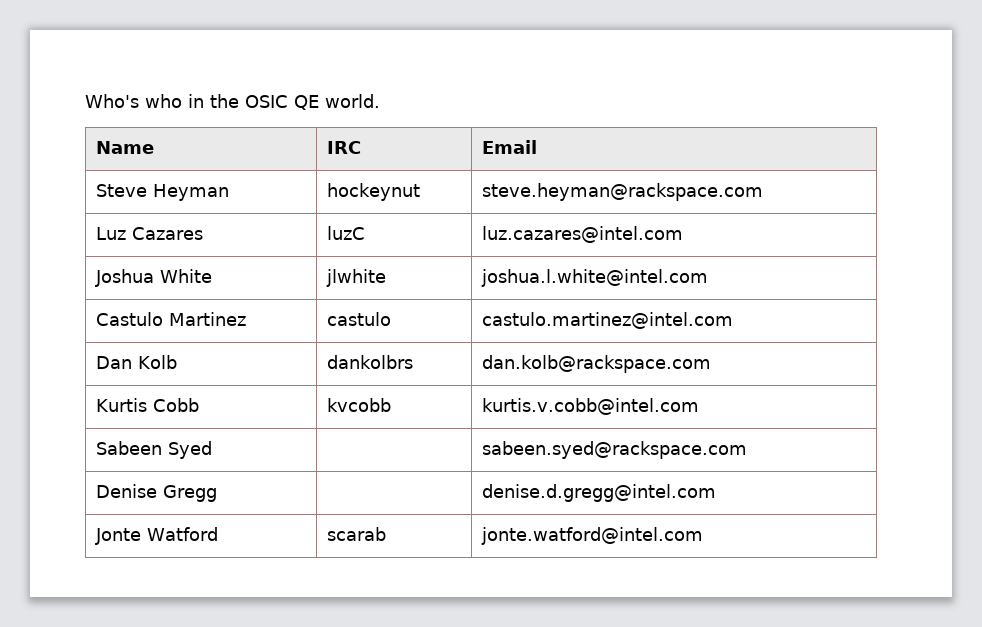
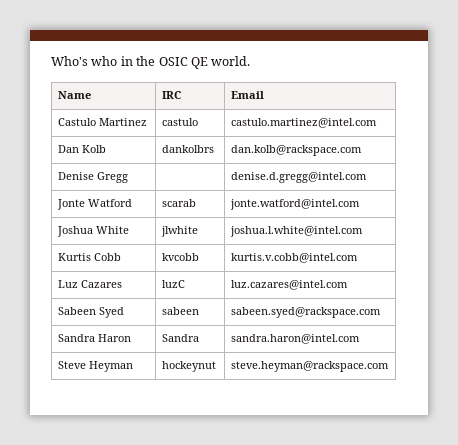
[96,184,230,201] [327,183,421,201] [482,183,764,201] [96,227,204,240] [327,226,366,240] [482,226,684,243] [95,269,213,287] [326,269,387,287] [481,269,709,287] // Steve Heyman | hockeynut | steve.heyman@rackspace.com // Luz Cazares | luzC | luz.cazares@intel.com // Joshua White | jlwhite | joshua.l.white@intel.com -> (264, 95) none
[96,398,200,412] [327,398,392,412] [482,398,700,415] [96,441,213,459] [482,441,748,459] // Kurtis Cobb | kvcobb | kurtis.v.cobb@intel.com // Sabeen Syed | | sabeen.syed@rackspace.com -> (362, 150) none
(704, 536) none -> [56,226,129,237] [160,226,198,237] [229,226,363,237] [57,253,121,261] [161,253,199,261] [230,253,358,263] [57,280,122,288] [161,280,185,288] [230,280,348,290] [57,307,124,318] [161,307,199,315] [230,307,381,318] [57,334,131,342] [161,334,199,342] [230,334,360,344] [57,361,133,372] [161,361,216,372] [230,361,389,372] // Joshua White | jlwhite | joshua.l.white@intel.com // Kurtis Cobb | kvcobb | kurtis.v.cobb@intel.com // Luz Cazares | luzC | luz.cazares@intel.com // Sabeen Syed | sabeen | sabeen.syed@rackspace.com // Sandra Haron | Sandra | sandra.haron@intel.com // Steve Heyman | hockeynut | steve.heyman@rackspace.com

